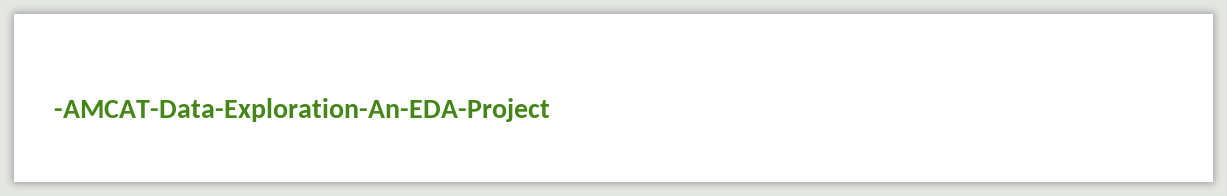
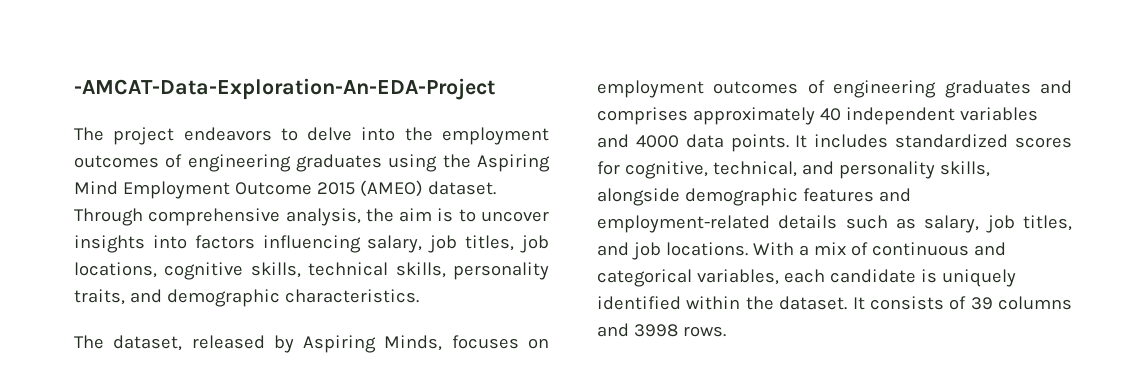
(550, 110) none -> [74,127,549,145] [74,154,550,172] [74,180,496,199] [74,208,549,226] [74,235,549,253] [74,262,549,280] [74,289,419,307] [74,335,549,353] [597,80,1072,98] [597,107,1038,125] [597,134,1072,152] [597,161,990,179] [597,188,911,206] [597,215,1072,233] [597,242,1006,260] [597,269,1016,287] [597,296,1072,310] [597,323,726,337] // The project endeavors to delve into the employment outcomes of engineering graduates using the Aspiring Mind Employment Outcome 2015 (AMEO) dataset. Through comprehensive analysis, the aim is to uncover insights into factors influencing salary, job titles, job locations, cognitive skills, technical skills, personality traits, and demographic characteristics. // The dataset, released by Aspiring Minds, focuses on employment outcomes of engineering graduates and comprises approximately 40 independent variables and 4000 data points. It includes standardized scores for cognitive, technical, and personality skills, alongside demographic features and employment-related details such as salary, job titles, and job locations. With a mix of continuous and categorical variables, each candidate is uniquely identified within the dataset. It consists of 39 columns and 3998 rows.

